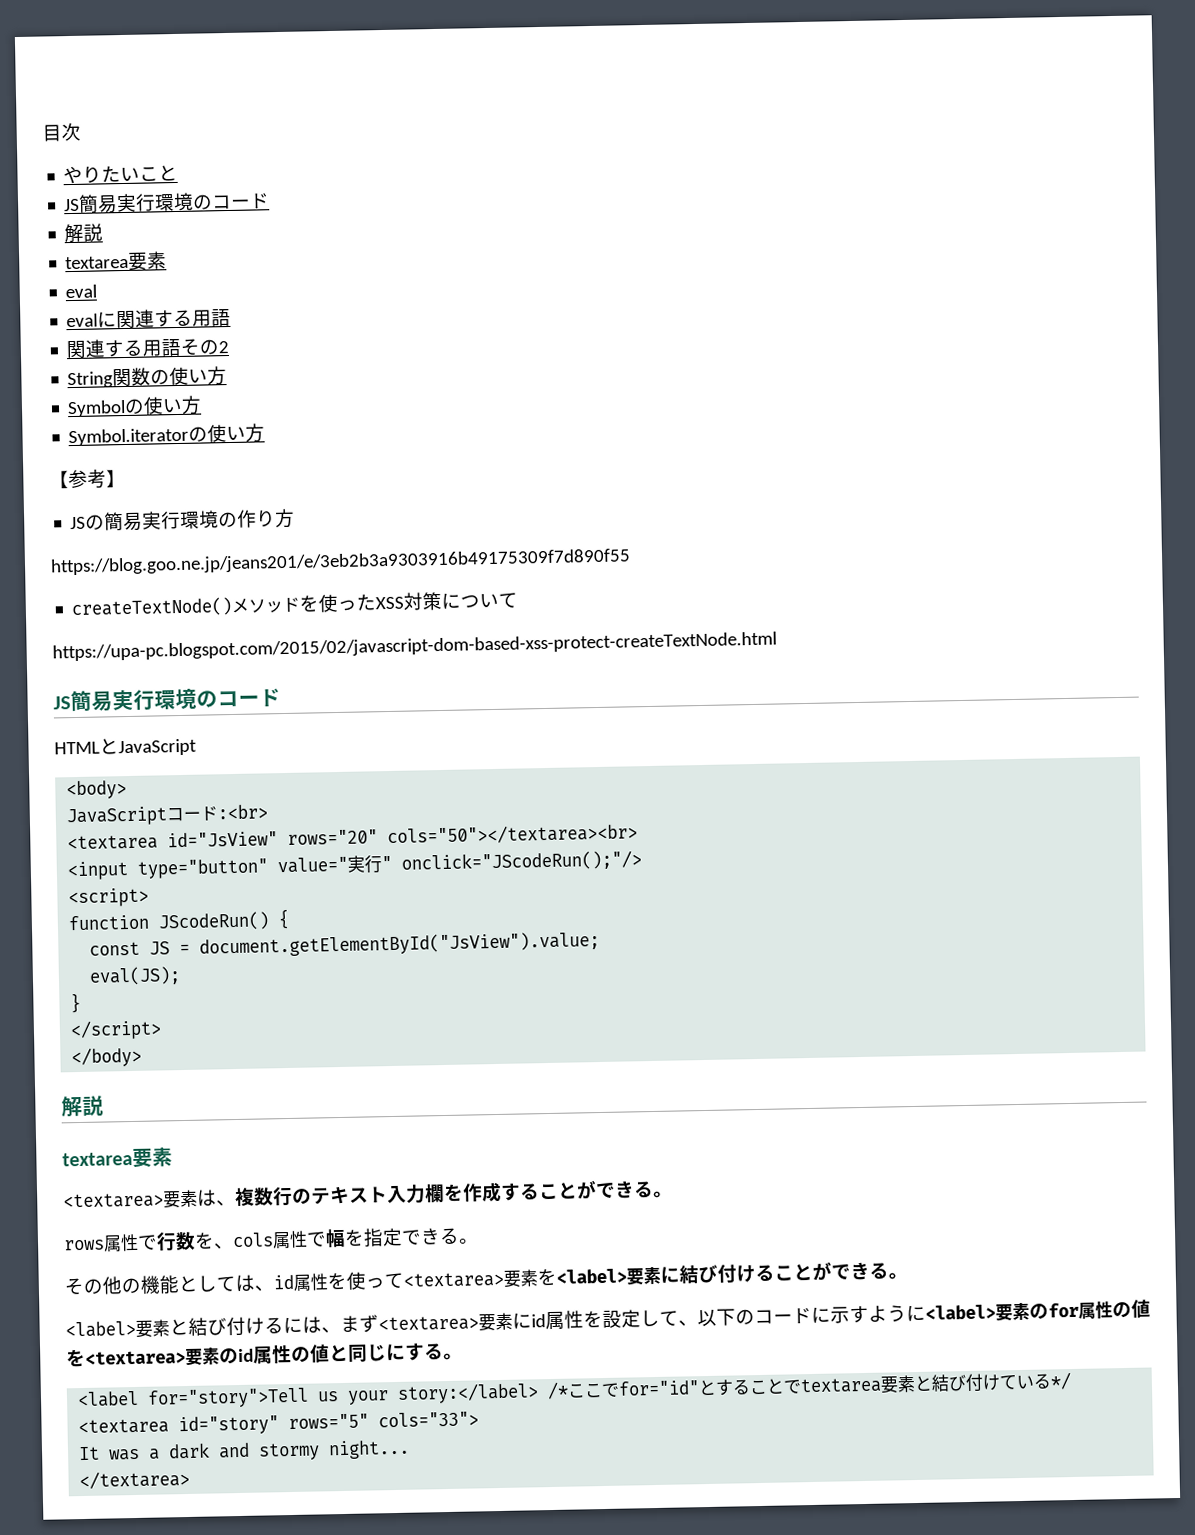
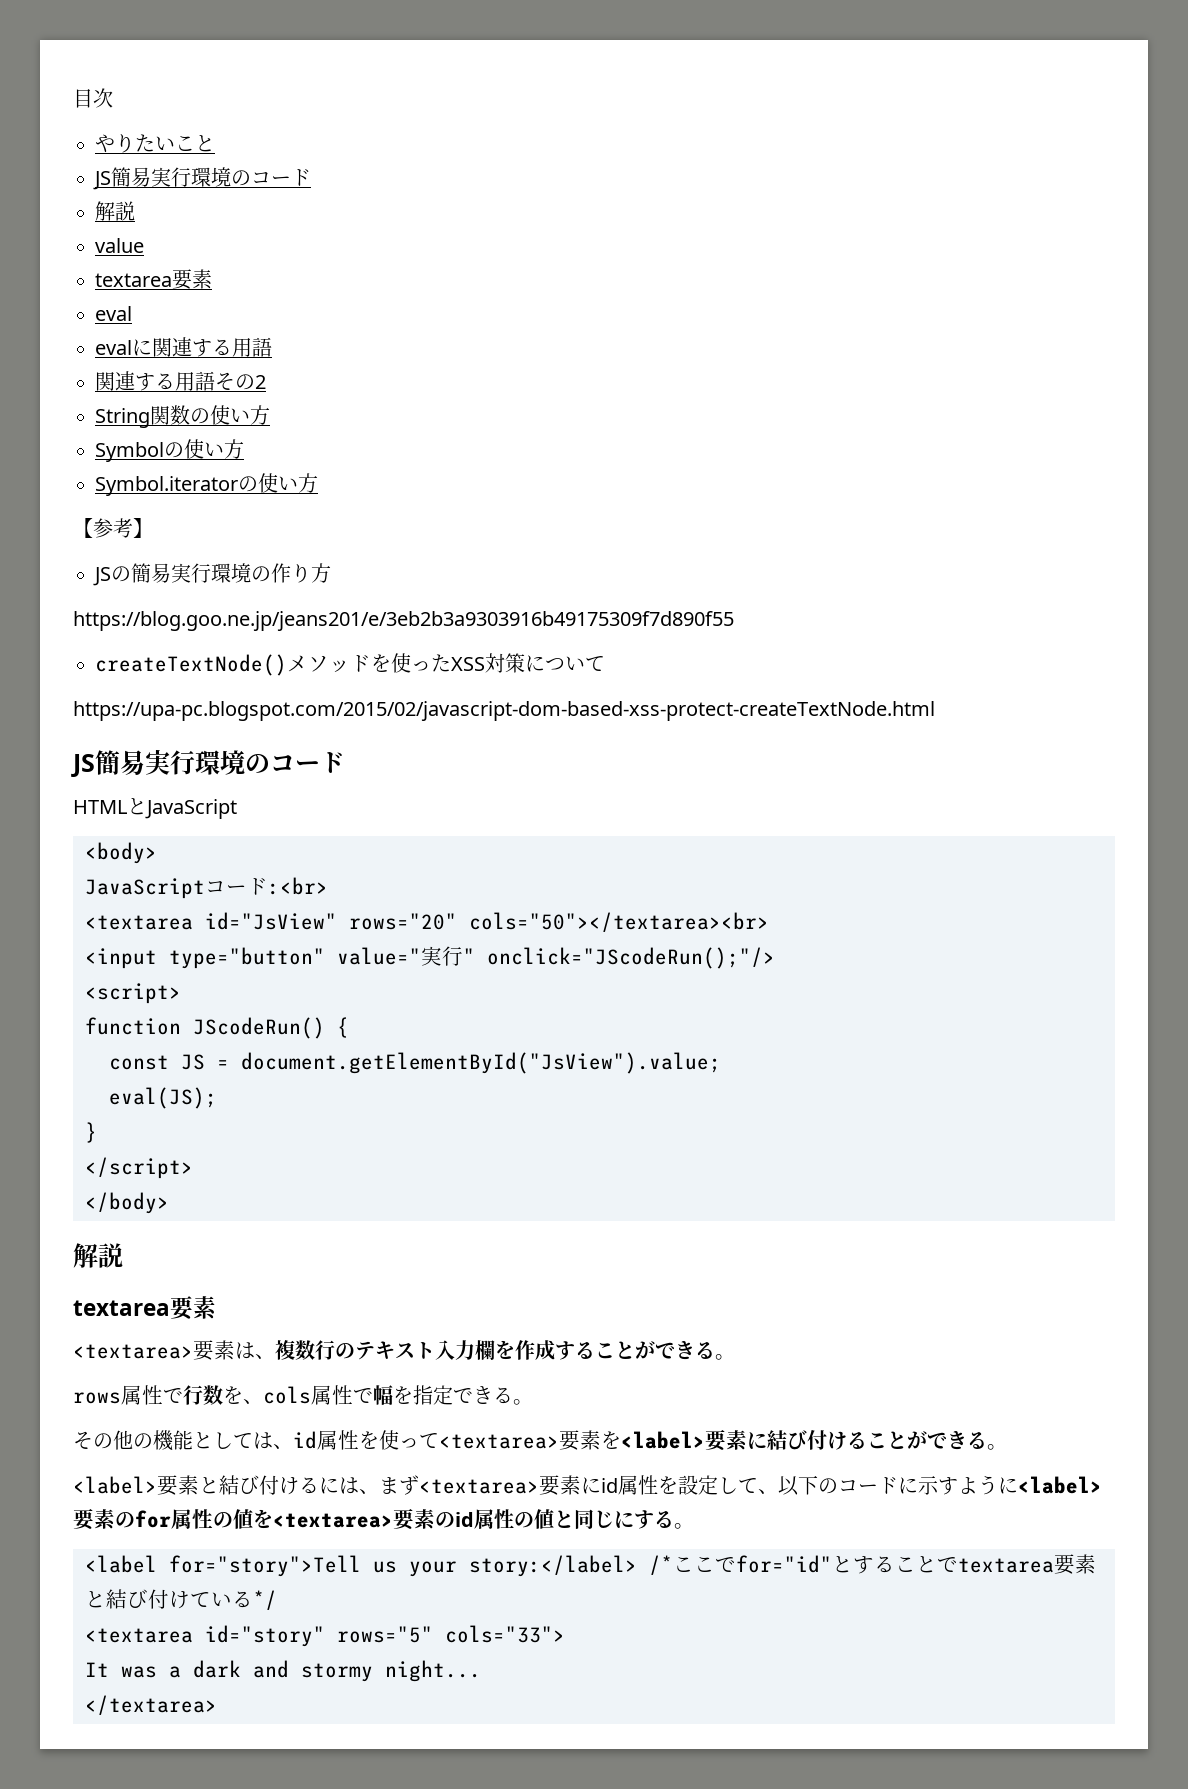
(104, 232) none -> [95,238,144,253] // value

